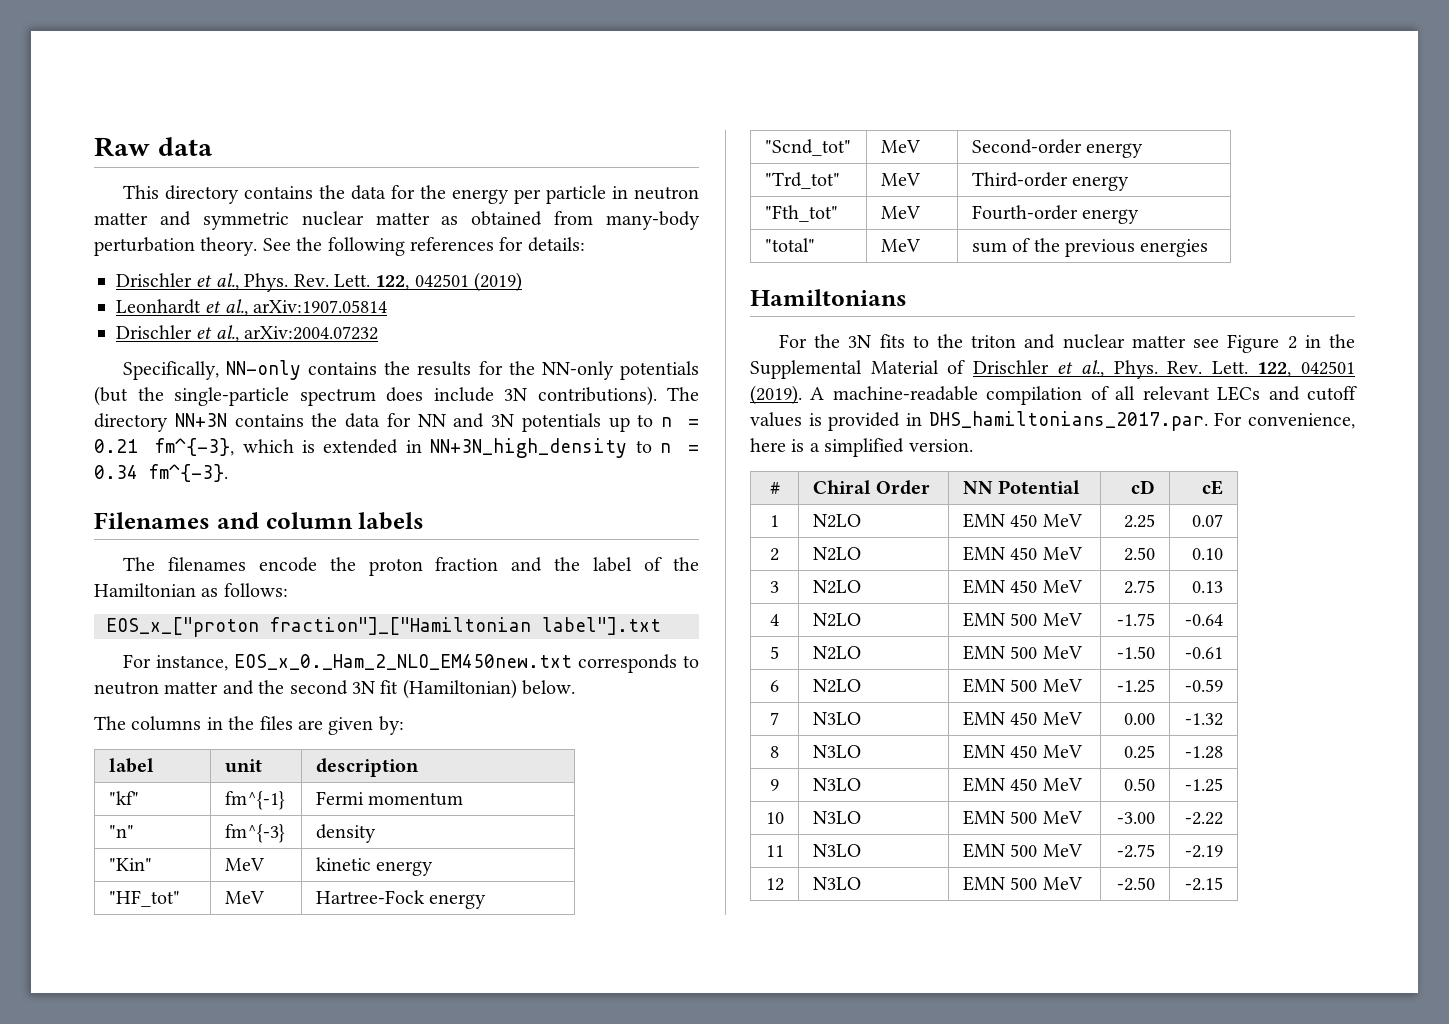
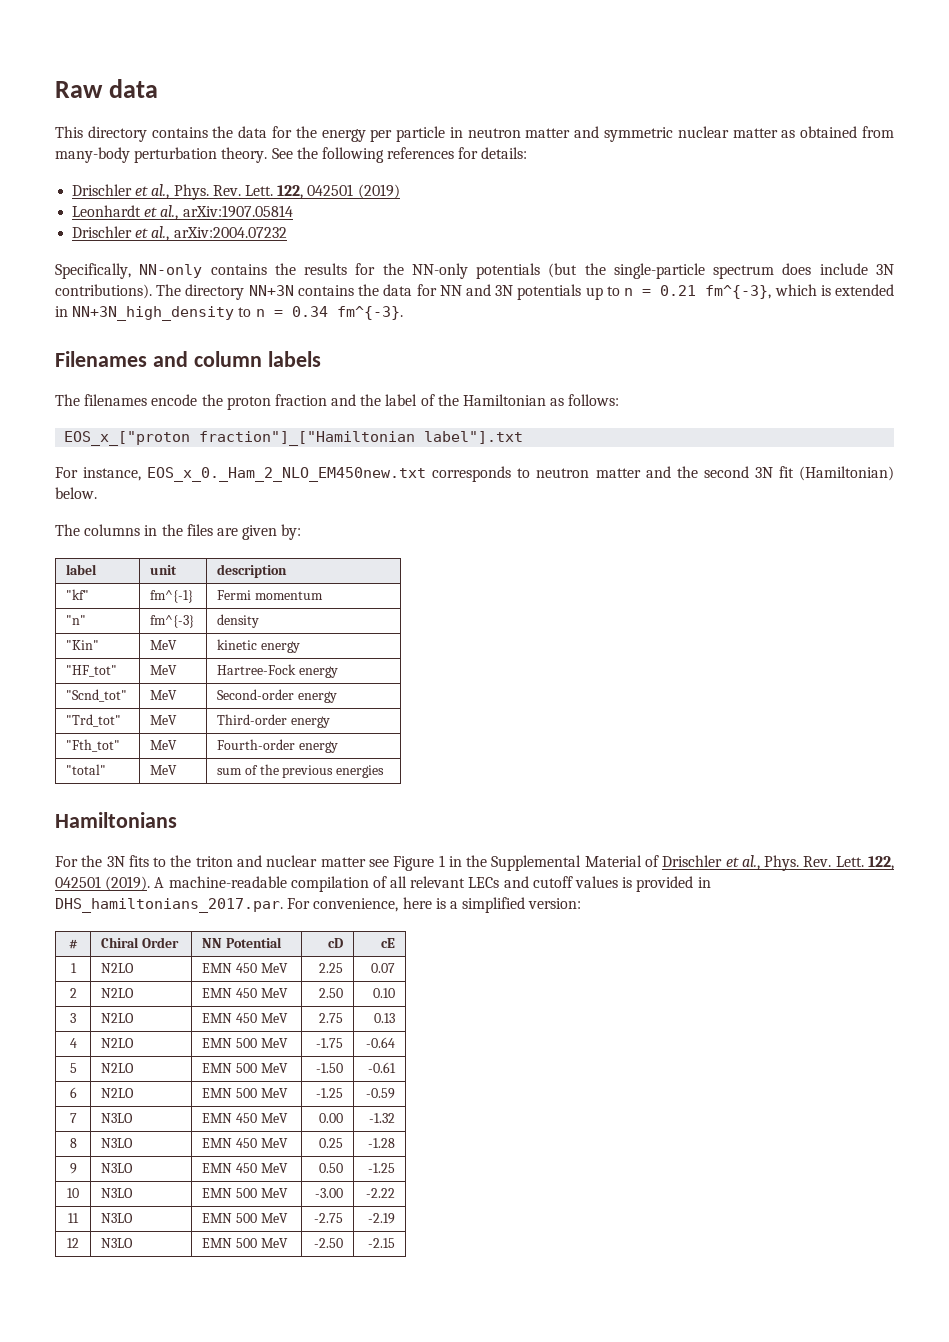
[1287,336,1297,349] 2 -> [438,855,445,867] 1
[908,439,973,452] version. -> [528,898,582,909] version:

